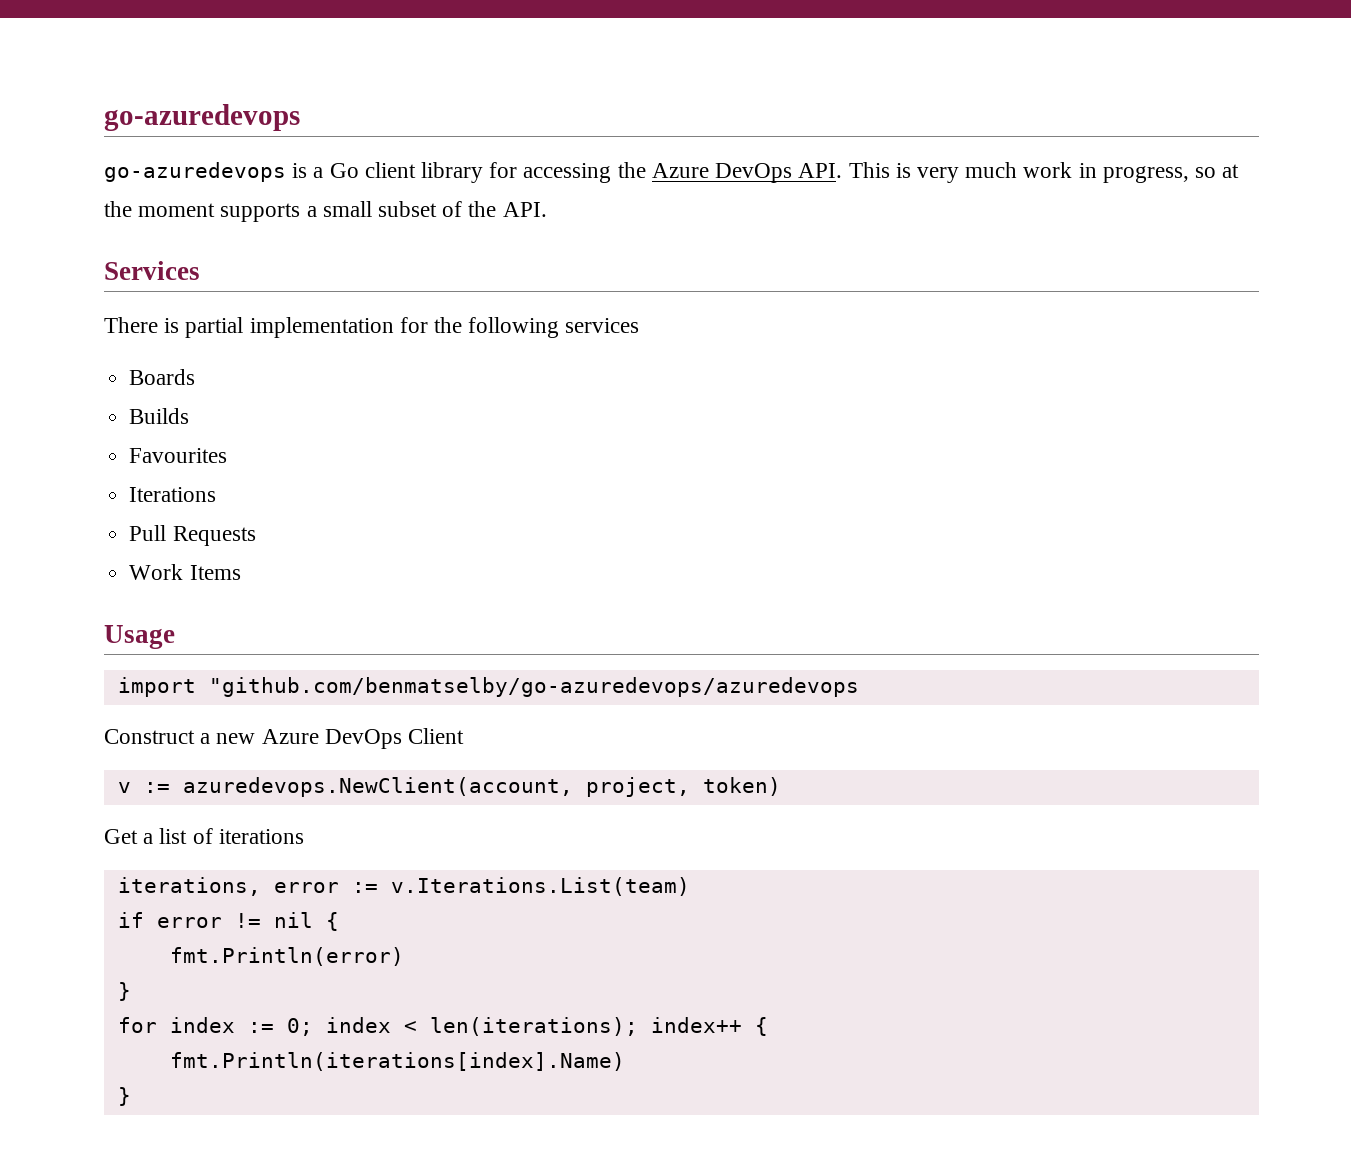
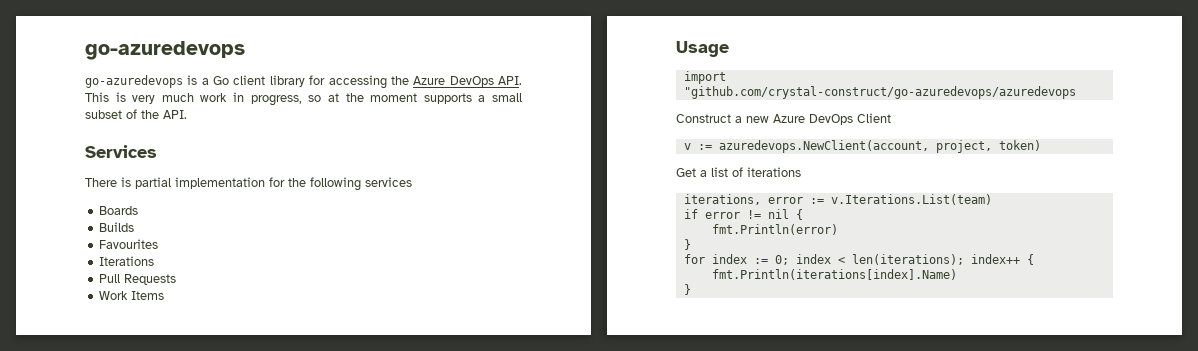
[208,677,859,697] "github.com/benmatselby/go-azuredevops/azuredevops -> [683,86,1076,99] "github.com/crystal-construct/go-azuredevops/azuredevops

